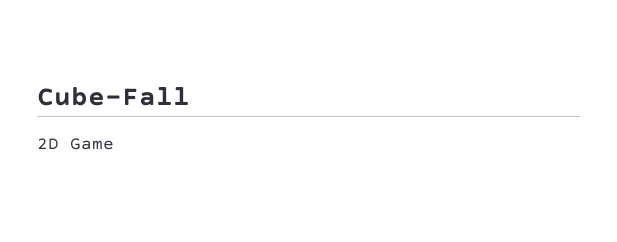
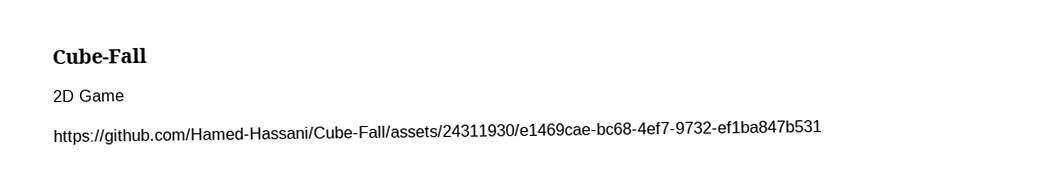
(114, 144) none -> [53,120,822,146] // https://github.com/Hamed-Hassani/Cube-Fall/assets/24311930/e1469cae-bc68-4ef7-9732-ef1ba847b531

